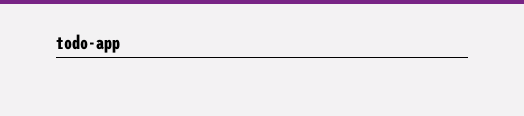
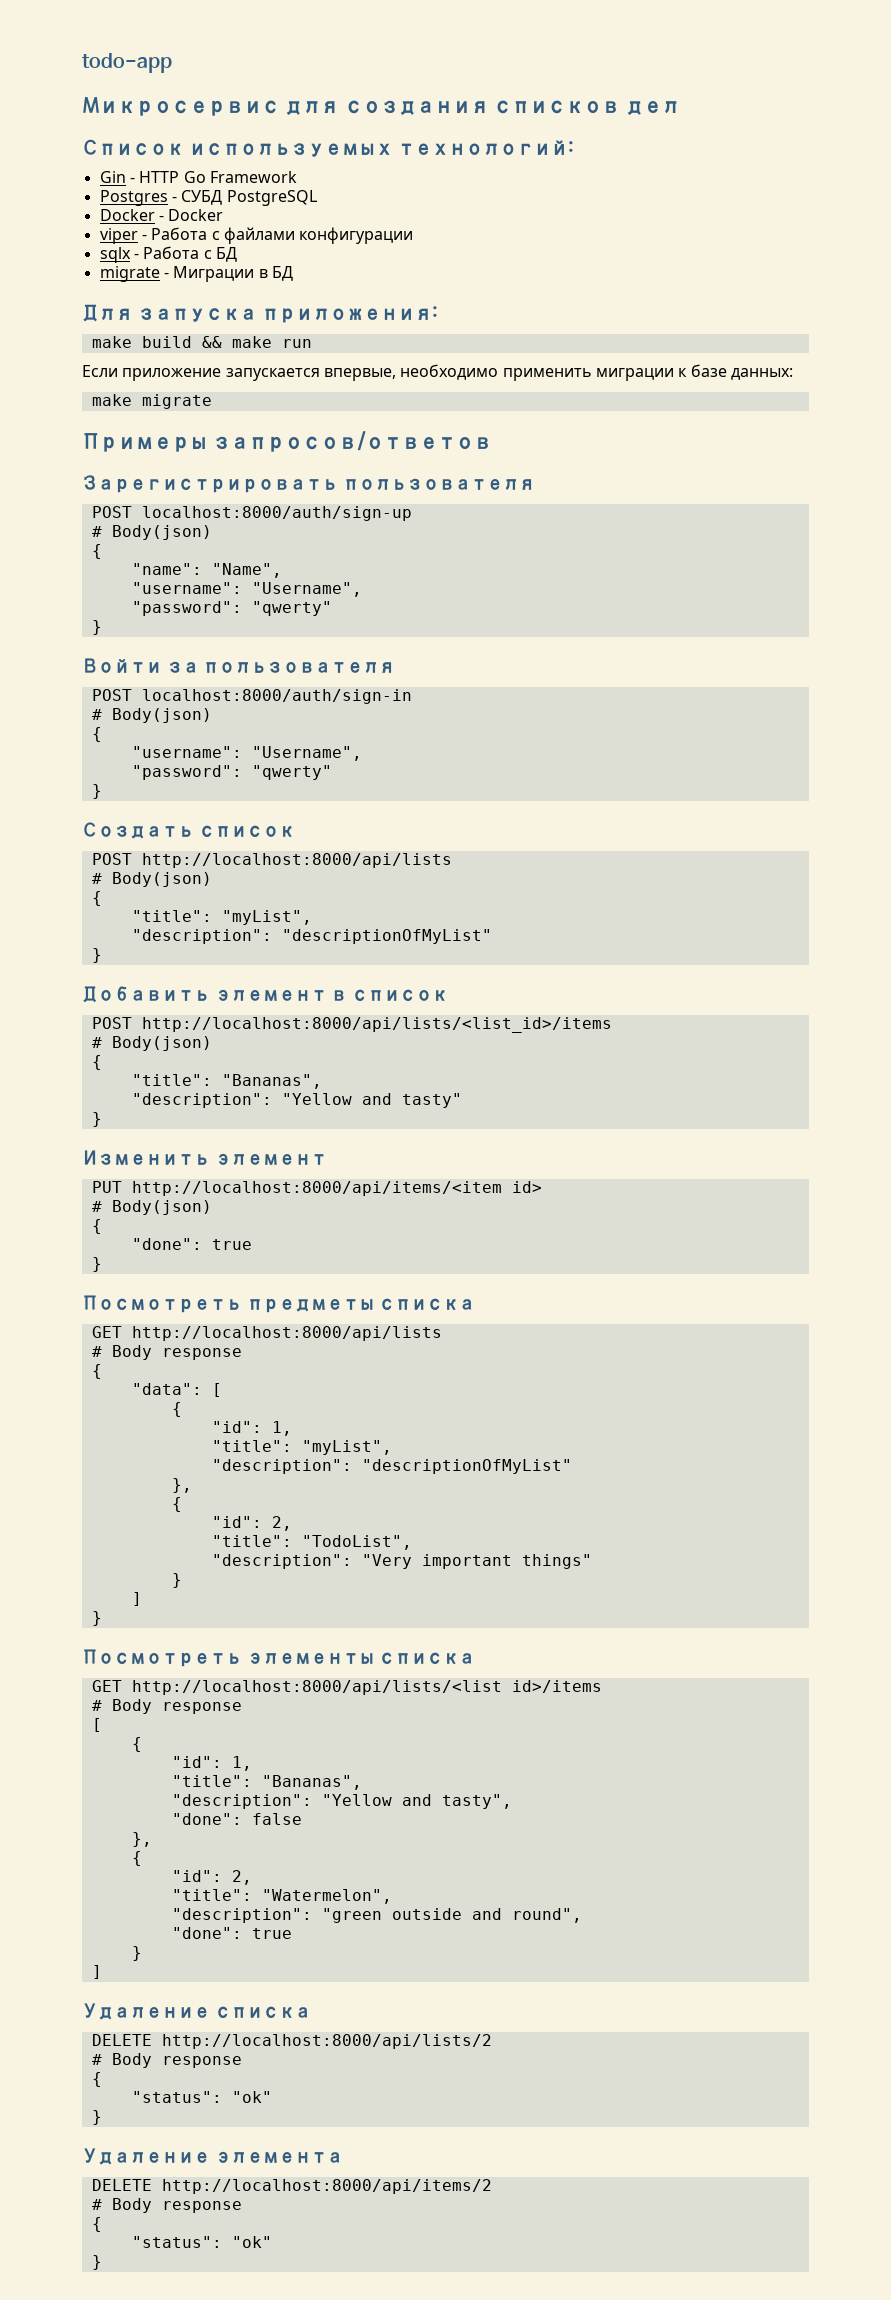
(120, 43) none -> [82,97,680,116] [82,139,574,157] [99,171,297,183] [99,190,317,206] [99,209,224,221] [99,227,414,244] [99,246,237,263] [99,266,293,282] [82,304,438,323] [91,336,312,348] [82,364,793,381] [91,394,212,409] [82,431,493,452] [82,475,535,493] [91,506,412,521] [91,525,212,540] [91,544,102,559] [131,563,282,578] [131,582,362,597] [131,601,332,616] [91,620,102,635] [82,658,396,673] [91,689,412,704] [91,708,212,723] [91,727,102,742] [131,746,362,761] [131,765,332,780] [91,784,102,799] [82,822,295,839] [91,853,452,868] [91,872,212,887] [91,891,102,906] [131,910,312,925] [131,929,492,944] [91,948,102,963] [82,986,449,1003] [91,1017,612,1033] [91,1036,212,1051] [91,1055,102,1070] [131,1074,322,1089] [131,1093,462,1108] [91,1112,102,1127] [82,1150,327,1165] [91,1181,542,1196] [91,1200,212,1215] [91,1219,102,1234] [131,1238,252,1250] [91,1257,102,1272] [82,1295,476,1313] [91,1326,442,1341] [91,1345,242,1360] [91,1364,102,1379] [131,1383,222,1397] [171,1402,182,1417] [211,1421,292,1436] [211,1440,392,1455] [211,1459,572,1474] [171,1478,192,1493] [171,1497,182,1512] [211,1516,292,1531] [211,1535,412,1550] [211,1554,592,1569] [171,1573,182,1588] [131,1592,142,1606] [91,1611,102,1626] [82,1649,476,1667] [91,1680,602,1695] [91,1699,242,1714] [91,1718,102,1732] [131,1737,142,1752] [171,1756,252,1771] [171,1775,362,1790] [171,1794,512,1809] [171,1813,302,1825] [131,1832,152,1847] [131,1851,142,1866] [171,1870,252,1885] [171,1889,392,1904] [171,1908,582,1923] [171,1927,292,1939] [131,1946,142,1961] [91,1965,102,1979] [82,2003,311,2020] [91,2034,492,2049] [91,2053,242,2068] [91,2072,102,2087] [131,2091,272,2103] [91,2110,102,2125] [82,2148,343,2165] [91,2179,492,2194] [91,2198,242,2213] [91,2217,102,2232] [131,2236,272,2248] [91,2255,102,2270] // Микросервис для создания списков дел // Список используемых технологий: // Gin - HTTP Go Framework // Postgres - СУБД PostgreSQL // Docker - Docker // viper - Работа с файлами конфигурации // sqlx - Работа с БД // migrate - Миграции в БД // Для запуска приложения: // make build && make run // Если приложение запускается впервые, необходимо применить миграции к базе данных: // make migrate // Примеры запросов/ответов // Зарегистрировать пользователя // POST localhost:8000/auth/sign-up // # Body(json) // { // "name": "Name", // "username": "Username", // "password": "qwerty" // } // Войти за пользователя // POST localhost:8000/auth/sign-in // # Body(json) // { // "username": "Username", // "password": "qwerty" // } // Создать список // POST http://localhost:8000/api/lists // # Body(json) // { // "title": "myList", // "description": "descriptionOfMyList" // } // Добавить элемент в список // POST http://localhost:8000/api/lists/<list_id>/items // # Body(json) // { // "title": "Bananas", // "description": "Yellow and tasty" // } // Изменить элемент // PUT http://localhost:8000/api/items/<item id> // # Body(json) // { // "done": true // } // Посмотреть предметы списка // GET http://localhost:8000/api/lists // # Body response // { // "data": [ // { // "id": 1, // "title": "myList", // "description": "descriptionOfMyList" // }, // { // "id": 2, // "title": "TodoList", // "description": "Very important things" // } // ] // } // Посмотреть элементы списка // GET http://localhost:8000/api/lists/<list id>/items // # Body response // [ // { // "id": 1, // "title": "Bananas", // "description": "Yellow and tasty", // "done": false // }, // { // "id": 2, // "title": "Watermelon", // "description": "green outside and round", // "done": true // } // ] // Удаление списка // DELETE http://localhost:8000/api/lists/2 // # Body response // { // "status": "ok" // } // Удаление элемента // DELETE http://localhost:8000/api/items/2 // # Body response // { // "status": "ok" // }

